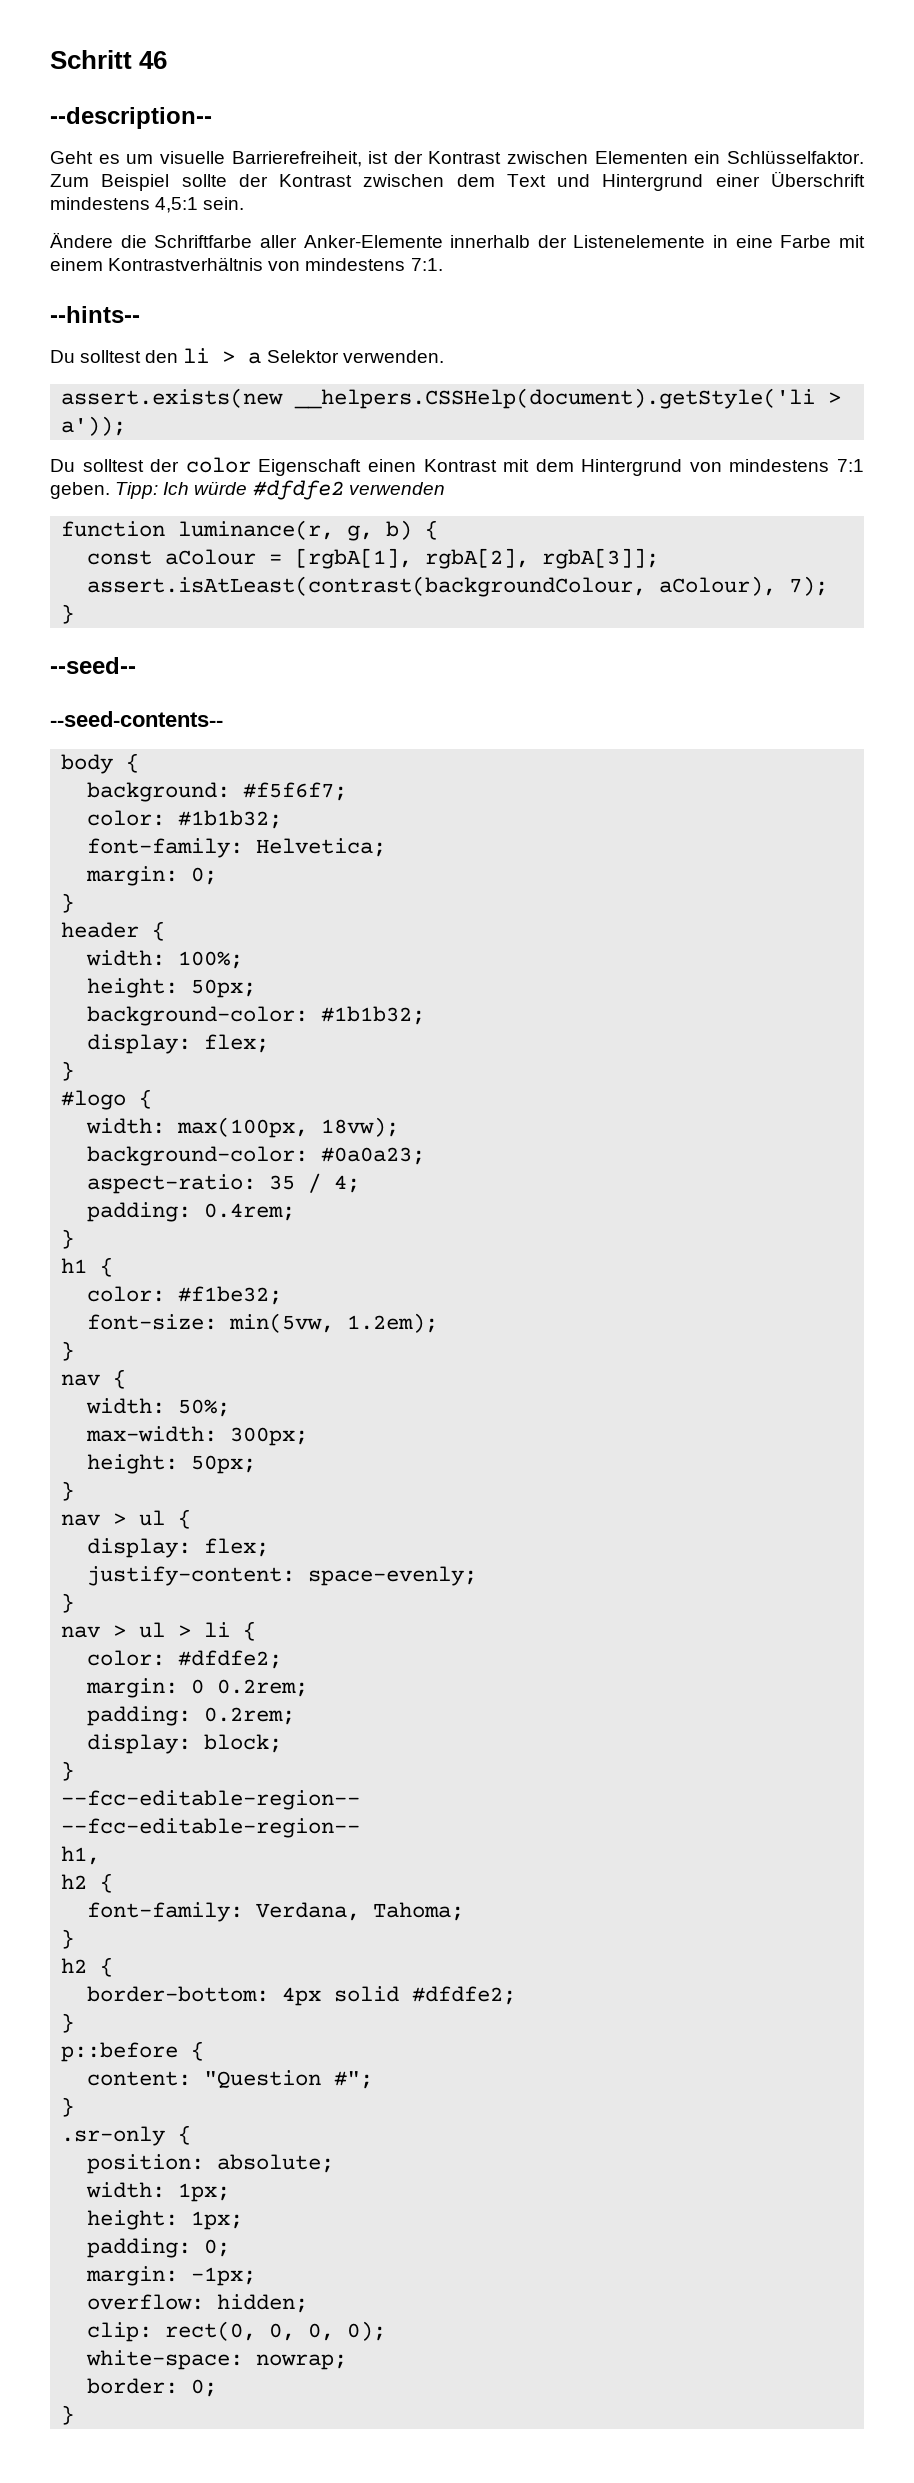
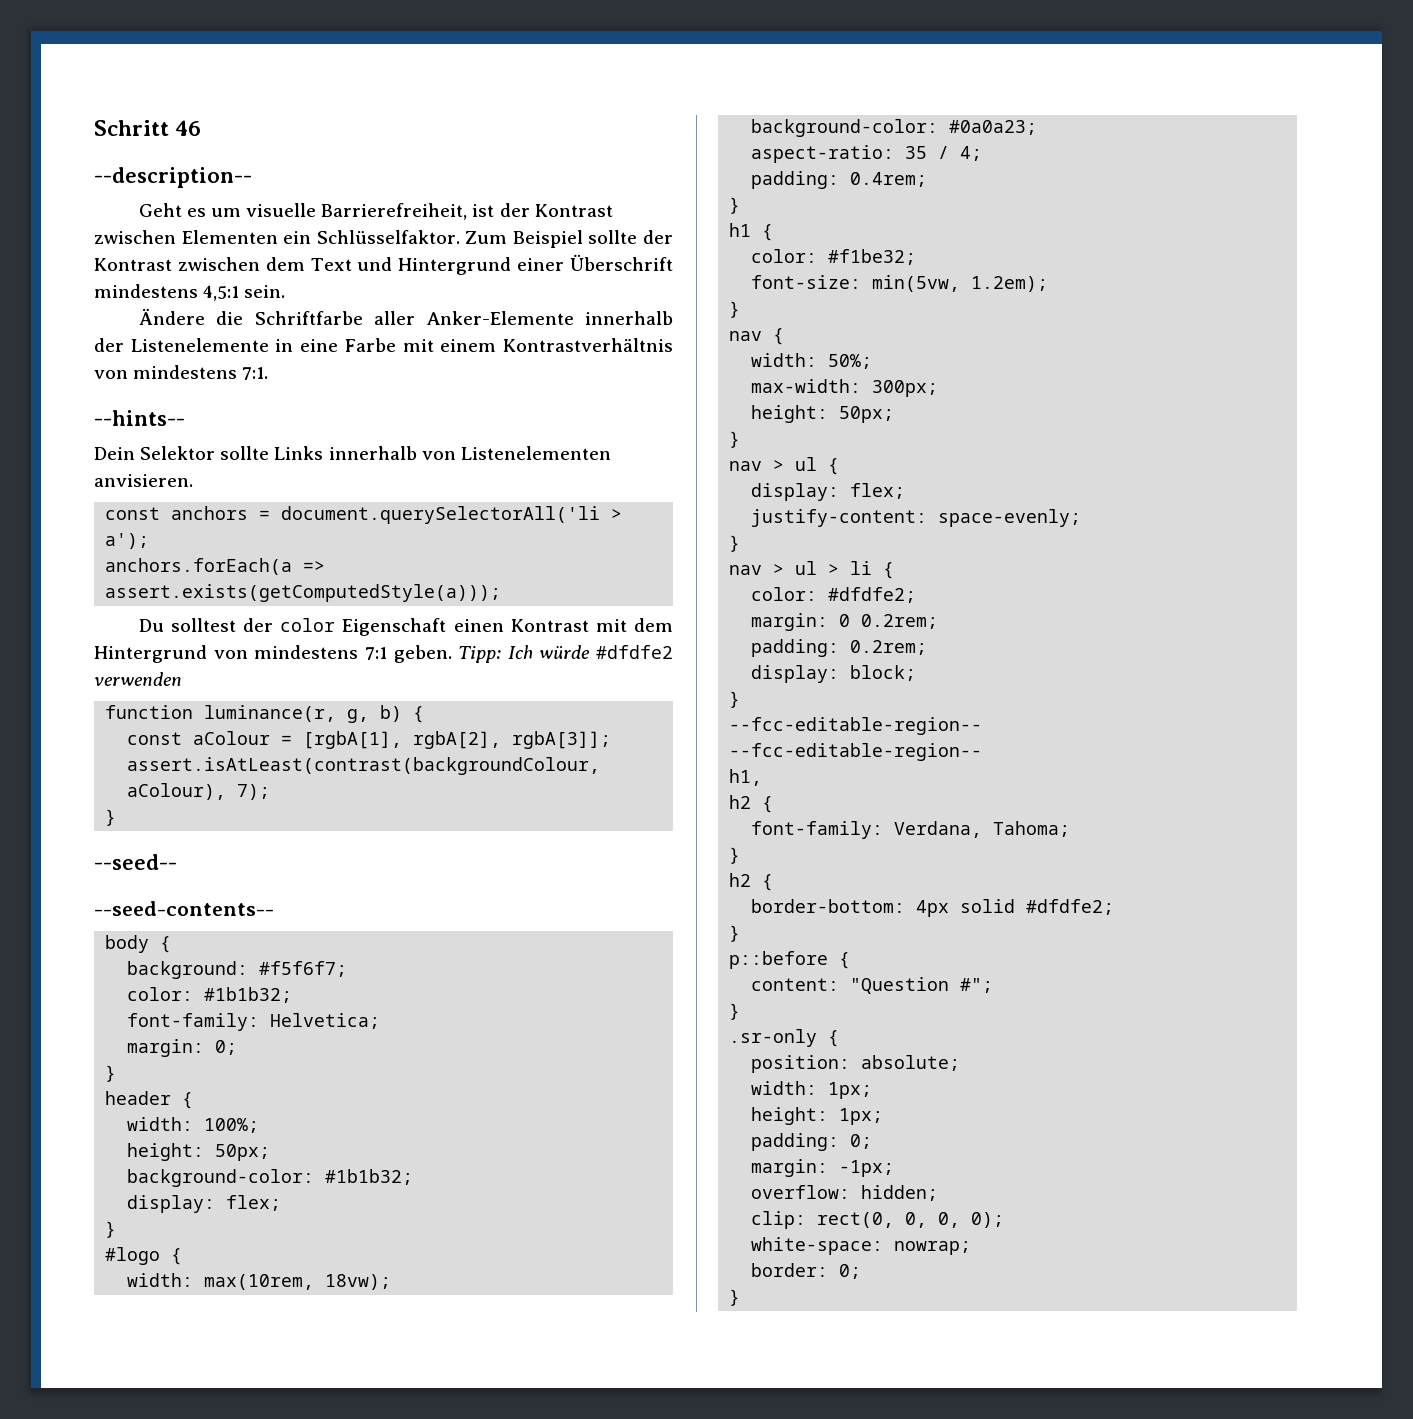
[50,348,444,364] [61,388,842,409] [61,416,127,436] Du solltest den li > a Selektor verwenden. // assert.exists(new __helpers.CSSHelp(document).getStyle('li > a')); -> [94,446,611,460] [94,474,193,487] [105,506,623,524] [105,533,150,549] [105,558,326,575] [105,584,502,602] Dein Selektor sollte Links innerhalb von Listenelementen anvisieren. // const anchors = document.querySelectorAll('li > a'); // anchors.forEach(a => assert.exists(getComputedStyle(a)));
[177,1117,309,1138] max(100px, -> [204,1274,315,1290] max(10rem,

